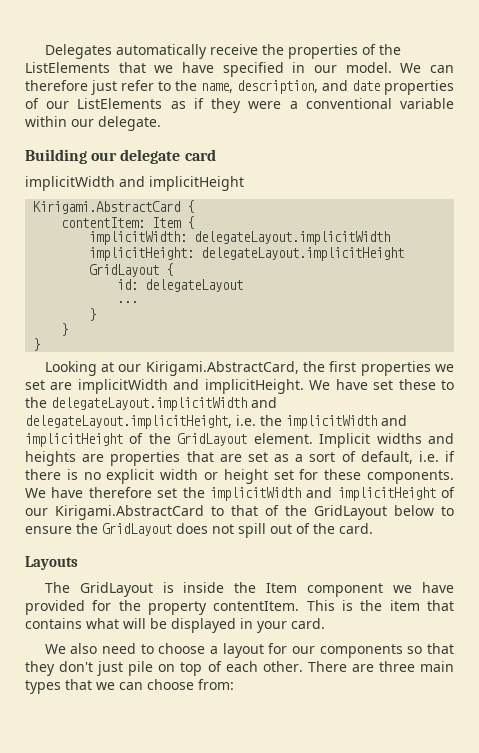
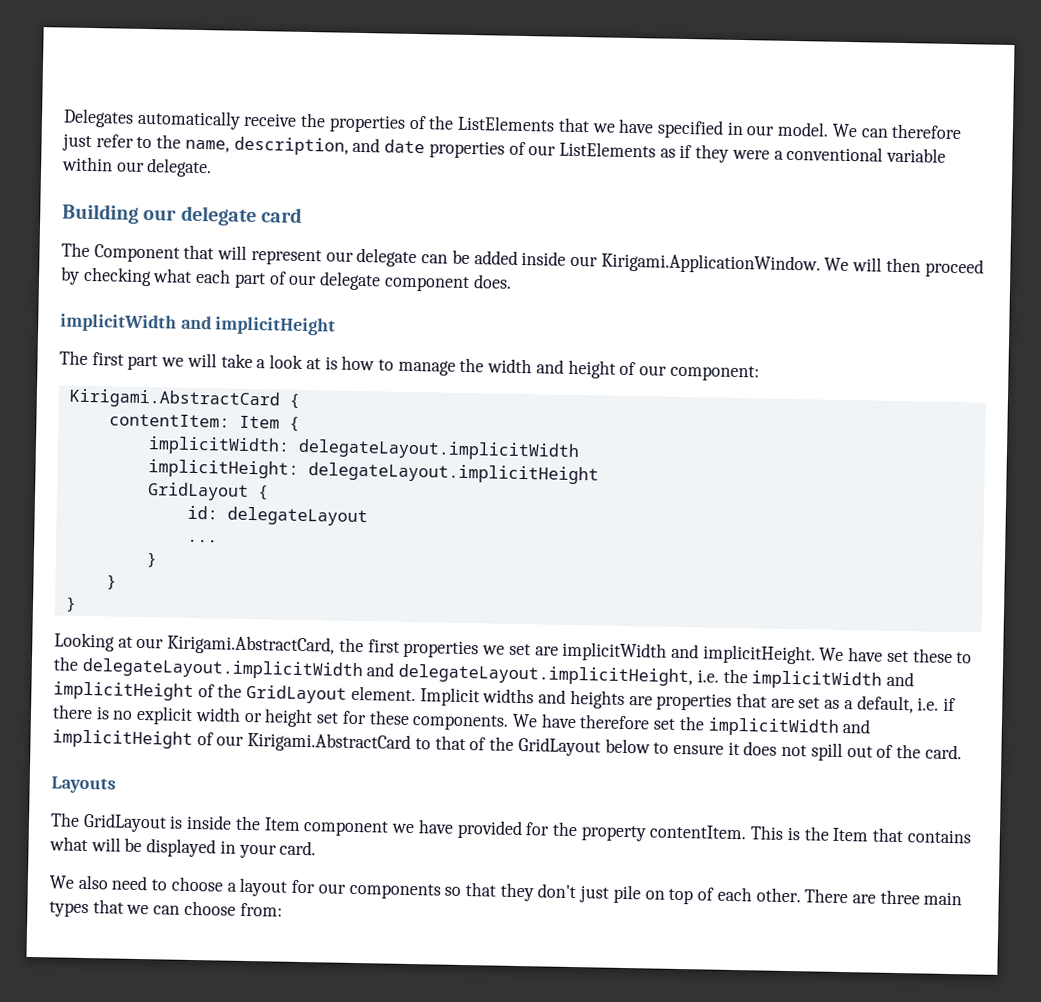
[25,176,244,191] implicitWidth and implicitHeight -> [61,242,984,278] [60,266,512,293] [60,313,337,336] [59,350,760,382] The Component that will represent our delegate can be added inside our Kirigami.ApplicationWindow. We will then proceed by checking what each part of our delegate component does. // implicitWidth and implicitHeight // The first part we will take a look at is how to manage the width and height of our component:
[309,451,356,462] sort of -> (854, 705) none
[76,523,172,536] the GridLayout -> [727,741,740,756] it
[389,600,420,611] item -> [832,827,870,842] Item

